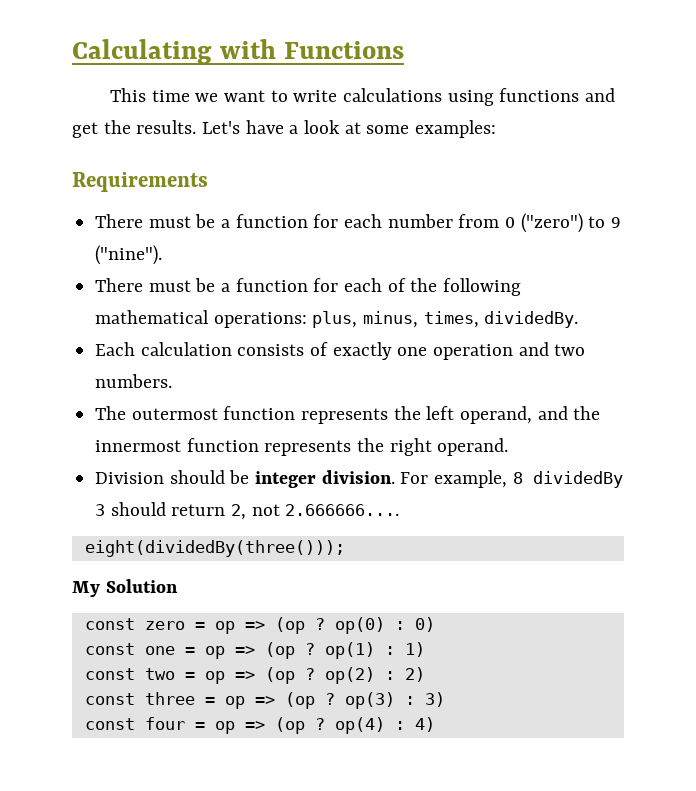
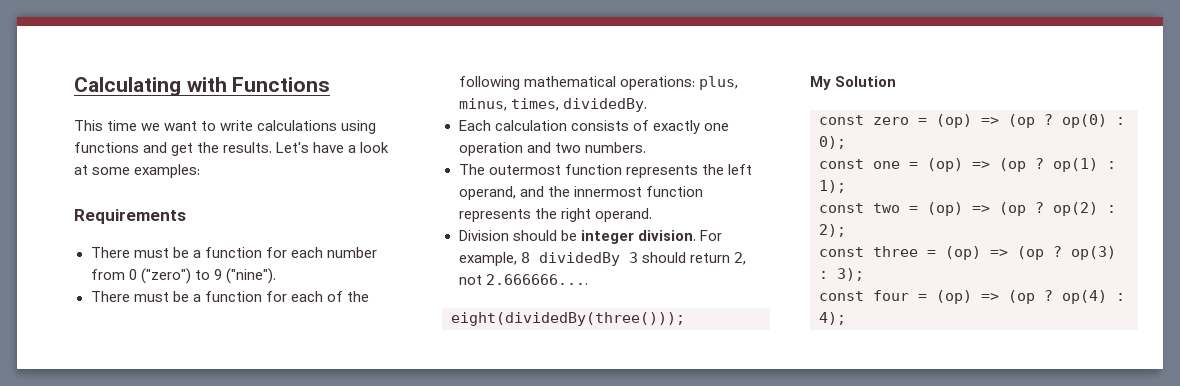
[214,621,235,634] op -> [936,114,972,128] (op)
[414,617,435,632] 0) -> [819,136,846,149] 0);
[204,646,225,659] op -> [927,158,963,172] (op)
[404,642,425,657] 1) -> [819,180,846,193] 1);
[204,671,225,684] op -> [927,202,963,216] (op)
[404,667,425,682] 2) -> [819,224,846,237] 2);
[224,696,245,709] op -> [945,246,981,260] (op)
[424,692,445,707] 3) -> [837,268,864,281] 3);
[214,721,235,734] op -> [936,290,972,304] (op)
[414,717,435,732] 4) -> [819,312,846,325] 4);

